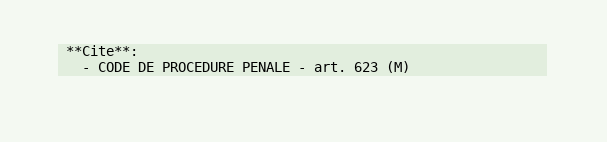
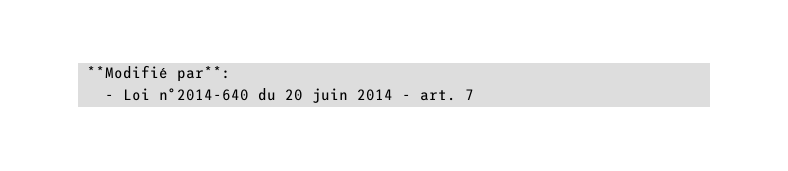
[66,45,139,56] [82,61,411,73] **Cite**: // - CODE DE PROCEDURE PENALE - art. 623 (M) -> [87,65,231,82] [105,88,474,103] **Modifié par**: // - Loi n°2014-640 du 20 juin 2014 - art. 7

